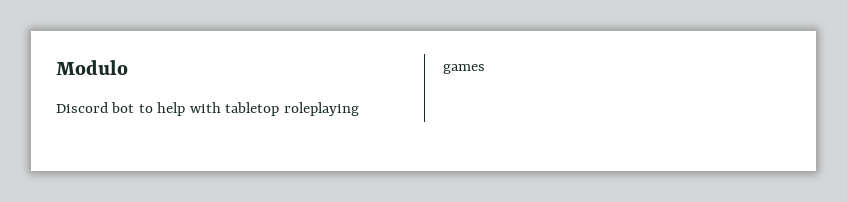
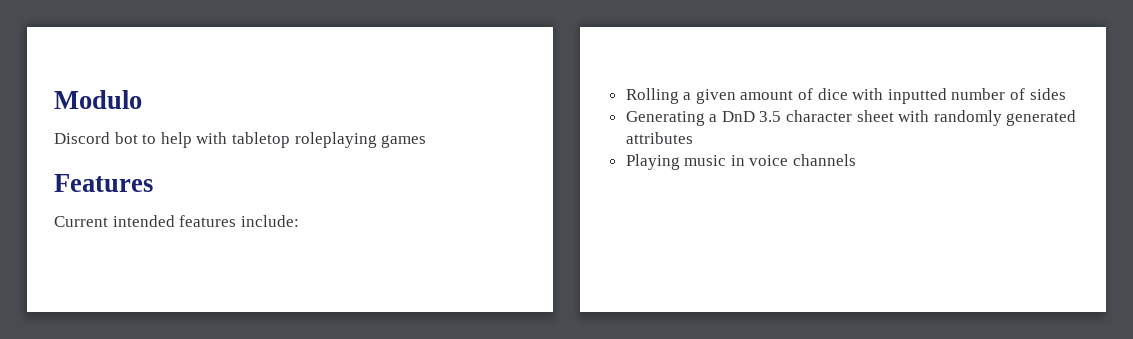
(485, 69) none -> [54,174,153,192] [54,215,299,227] [625,88,1066,104] [625,110,1077,126] [625,132,693,144] [625,154,857,170] // Features // Current intended features include: // Rolling a given amount of dice with inputted number of sides // Generating a DnD 3.5 character sheet with randomly generated attributes // Playing music in voice channels

